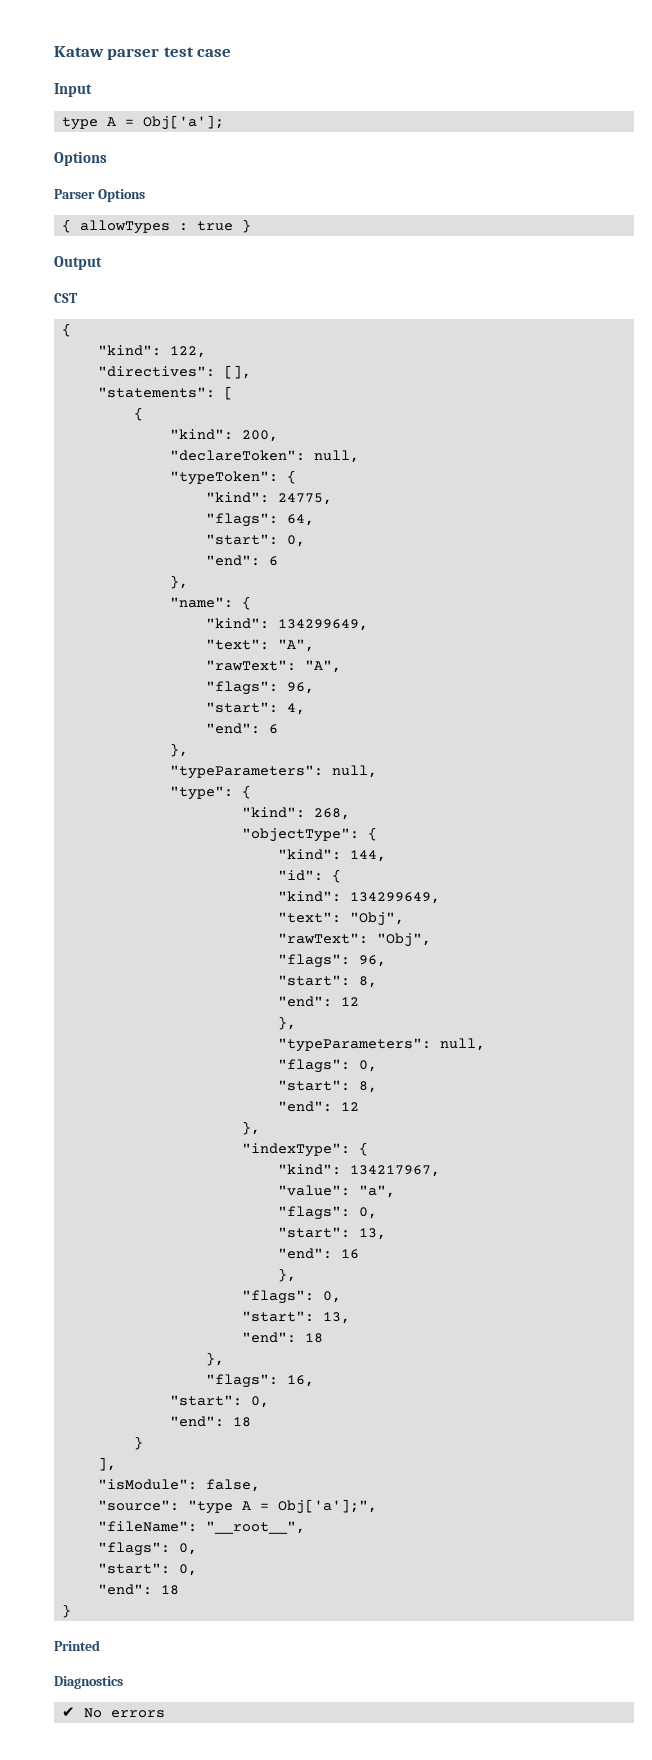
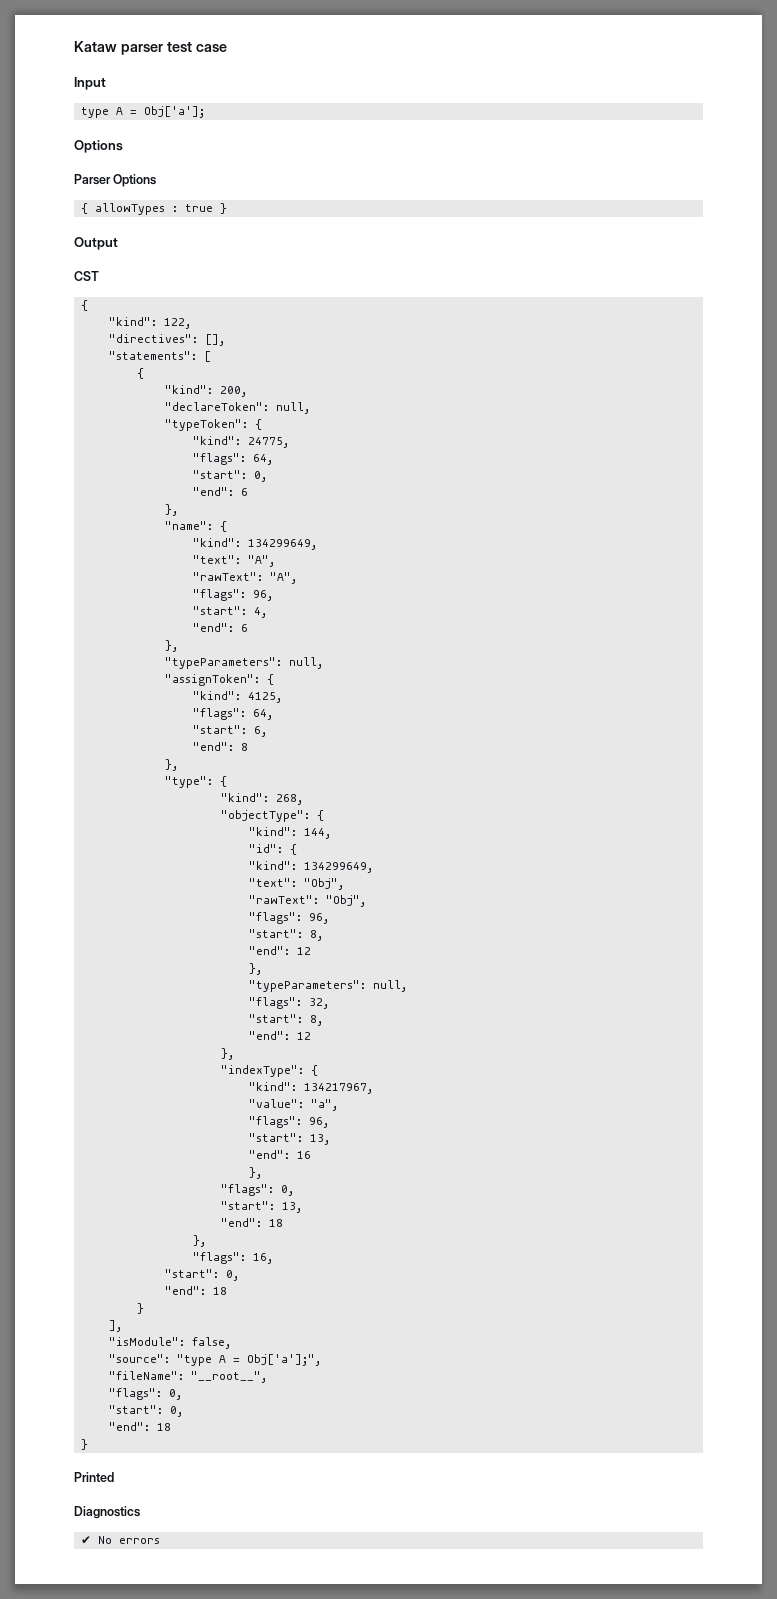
(377, 771) none -> [164,674,274,686] [192,691,282,703] [192,708,273,720] [192,725,267,737] [192,742,248,751] [164,759,178,771] // "assignToken": { // "kind": 4125, // "flags": 64, // "start": 6, // "end": 8 // },
[358,1060,377,1072] 0, -> [308,998,329,1009] 32,
[358,1207,377,1219] 0, -> [308,1117,329,1128] 96,

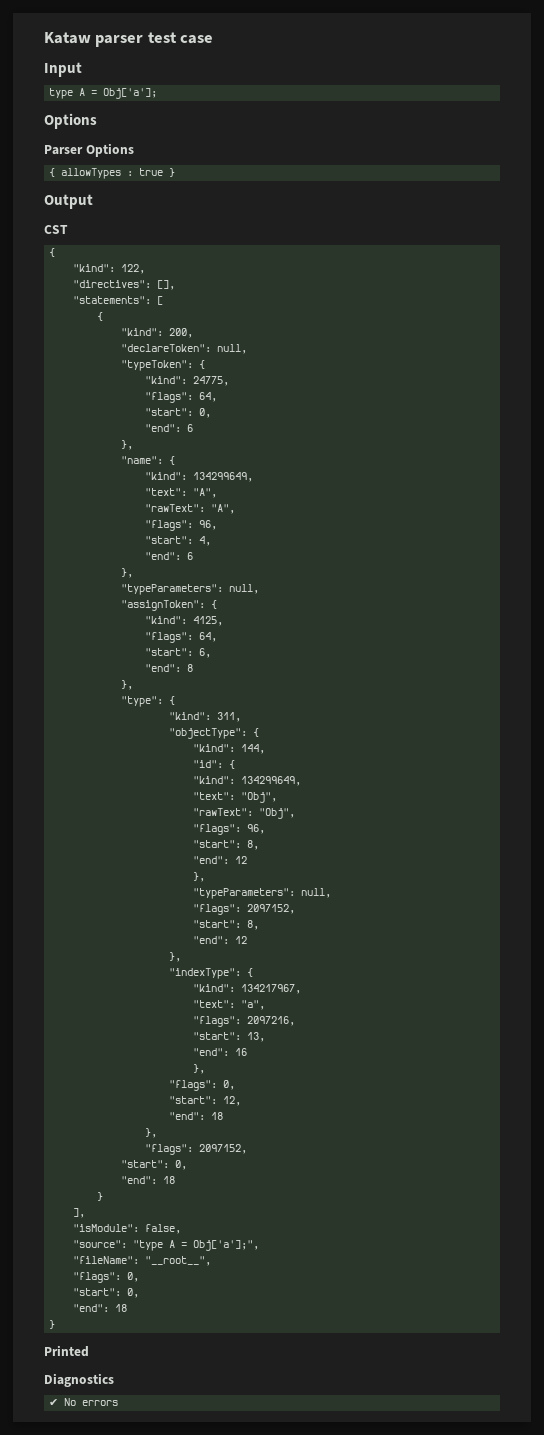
[275,794,303,805] 268, -> [217,712,242,722] 311,
[308,998,329,1009] 32, -> [247,904,296,914] 2097152,
[248,1099,304,1108] "value": -> [193,1000,236,1008] "text":
[308,1117,329,1128] 96, -> [247,1016,296,1026] 2097216,
[281,1202,302,1213] 13, -> [223,1096,242,1106] 12,
[252,1253,273,1264] 16, -> [199,1144,248,1154] 2097152,

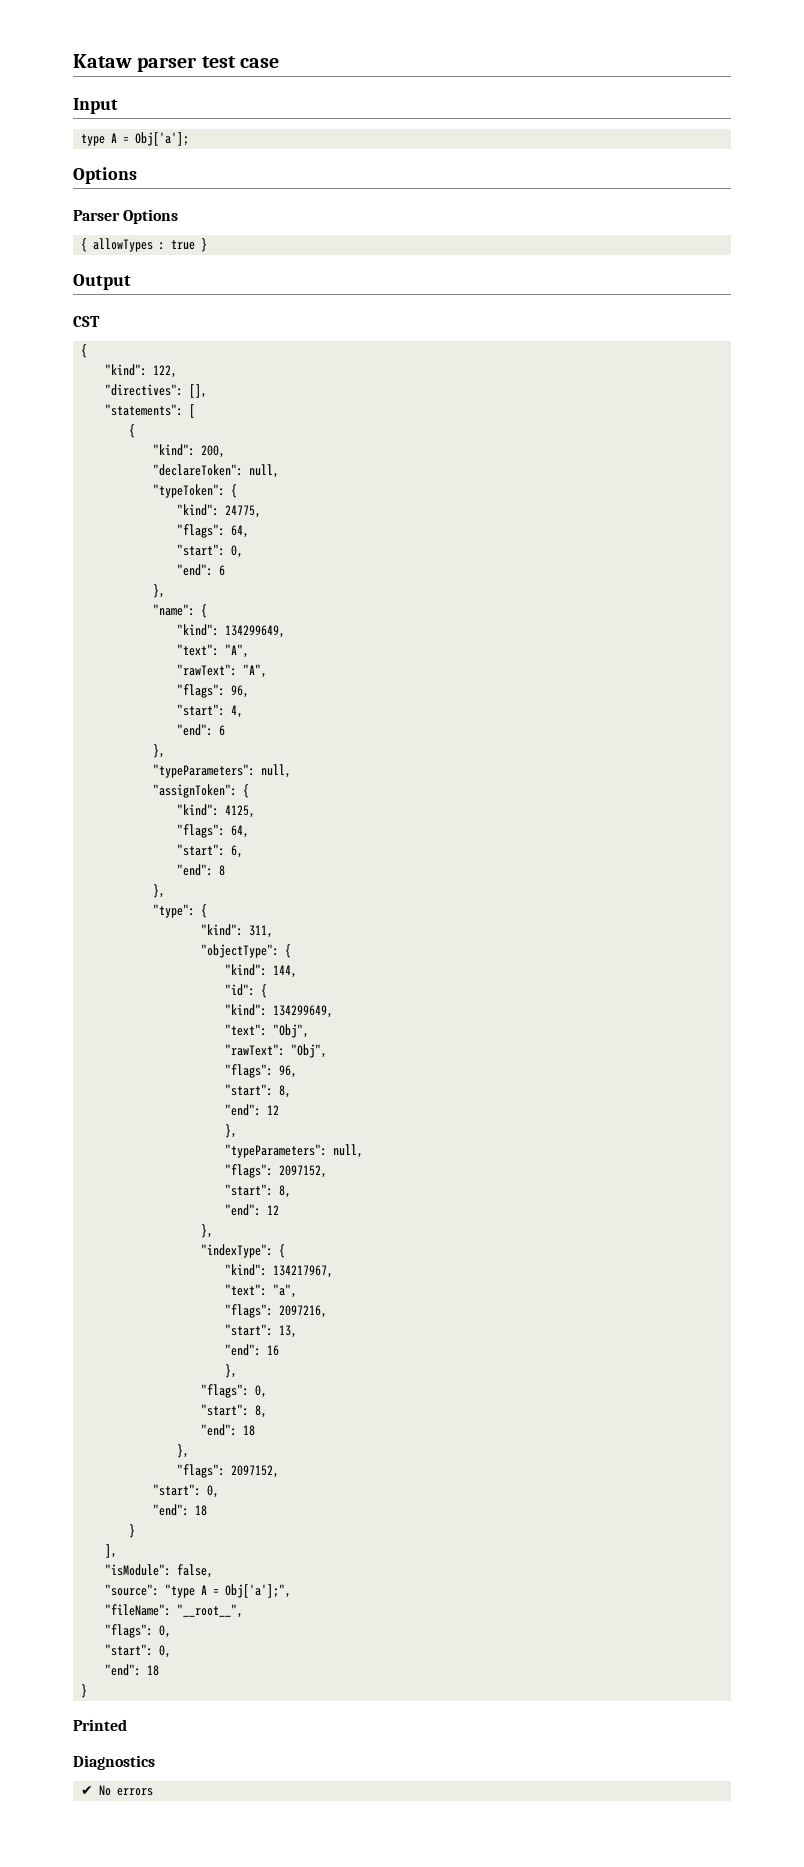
[223,1096,242,1106] 12, -> [255,1405,268,1418] 8,

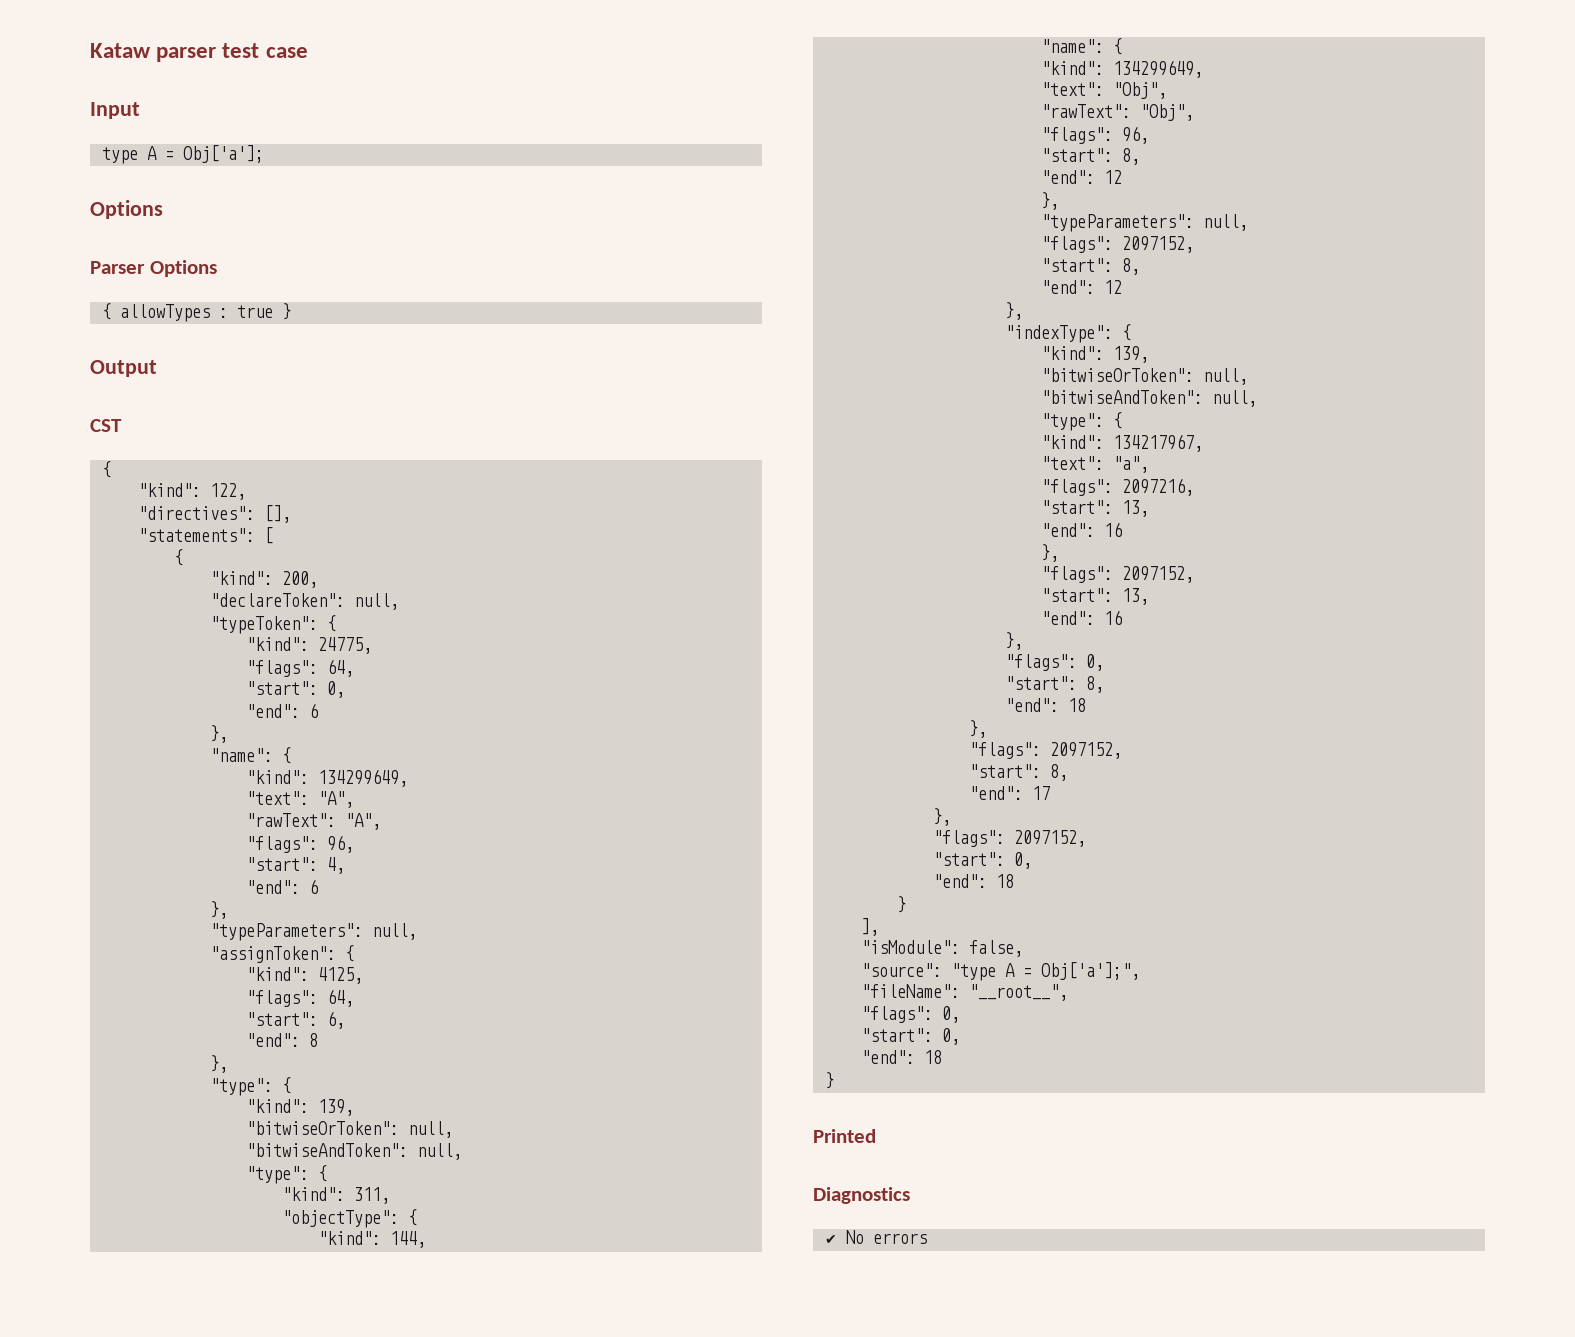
(208, 911) none -> [246,1099,354,1116] [246,1121,453,1138] [246,1143,462,1160] [246,1165,327,1184] // "kind": 139, // "bitwiseOrToken": null, // "bitwiseAndToken": null, // "type": {
[225,984,256,996] "id": -> [1041,39,1104,53] "name":
(286, 1251) none -> [1041,346,1149,363] [1041,368,1248,385] [1041,390,1257,407] [1041,412,1122,431] // "kind": 139, // "bitwiseOrToken": null, // "bitwiseAndToken": null, // "type": {
(238, 1371) none -> [1041,566,1194,583] [1041,588,1149,605] [1041,610,1122,625] [1005,632,1023,650] // "flags": 2097152, // "start": 13, // "end": 16 // },
(280, 1471) none -> [969,764,1068,781] [969,786,1050,800] [933,808,951,826] [933,830,1086,847] // "start": 8, // "end": 17 // }, // "flags": 2097152,

